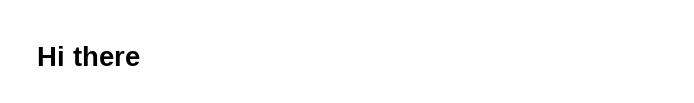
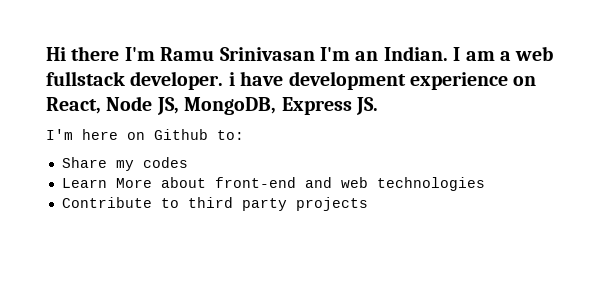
(140, 56) none -> [124,46,554,61] [46,71,537,90] [46,96,378,115] [46,129,244,140] [61,157,188,171] [61,177,485,191] [61,197,368,211] I'm Ramu Srinivasan I'm an Indian. I am a web fullstack developer. i have development experience on React, Node JS, MongoDB, Express JS. // I'm here on Github to: // Share my codes // Learn More about front-end and web technologies // Contribute to third party projects

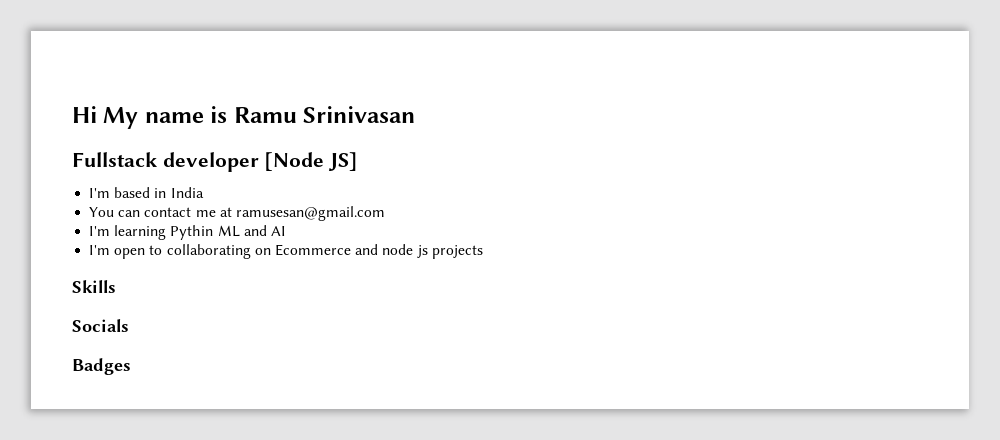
[71,46,155,61] there I'm -> [103,106,228,129] My name is
[320,46,554,61] [46,71,537,90] [46,96,378,115] [46,129,244,140] [61,157,188,171] [61,177,485,191] [61,197,368,211] I'm an Indian. I am a web fullstack developer. i have development experience on React, Node JS, MongoDB, Express JS. // I'm here on Github to: // Share my codes // Learn More about front-end and web technologies // Contribute to third party projects -> [72,152,359,172] [89,187,204,198] [89,206,385,221] [89,225,286,240] [89,244,483,259] [72,280,116,293] [72,319,129,332] [72,358,131,375] // Fullstack developer [Node JS] // I'm based in India // You can contact me at ramusesan@gmail.com // I'm learning Pythin ML and AI // I'm open to collaborating on Ecommerce and node js projects // Skills // Socials // Badges

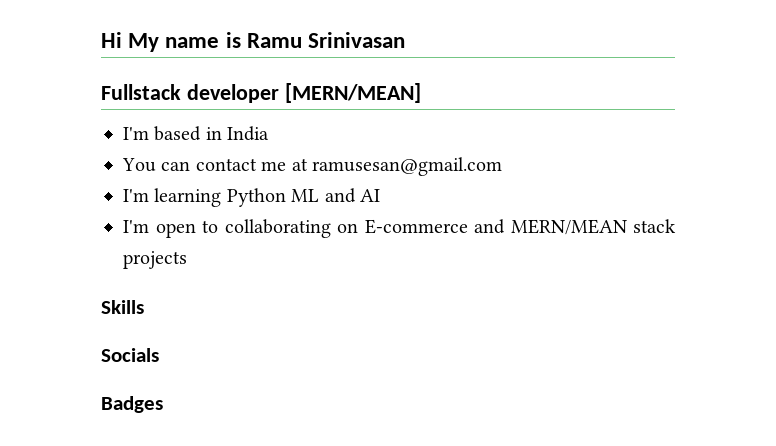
[264,152,359,171] [Node JS] -> [284,83,421,103] [MERN/MEAN]
[170,225,214,240] Pythin -> [226,188,286,207] Python
[274,244,428,258] Ecommerce and node js -> [364,219,676,235] E-commerce and MERN/MEAN stack

